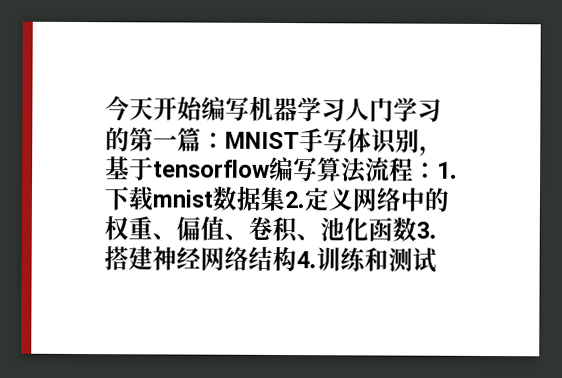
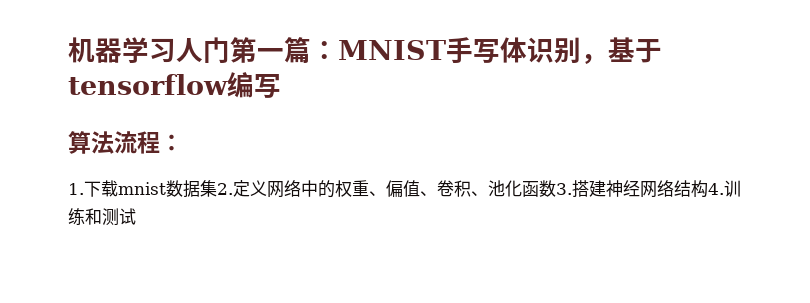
[105,96,250,122] 今天开始编写 -> (68, 50) none
[393,97,442,122] [105,127,130,152] 学习的 -> (230, 50) none
(318, 169) none -> (281, 86) //
(438, 170) none -> (183, 142) //

